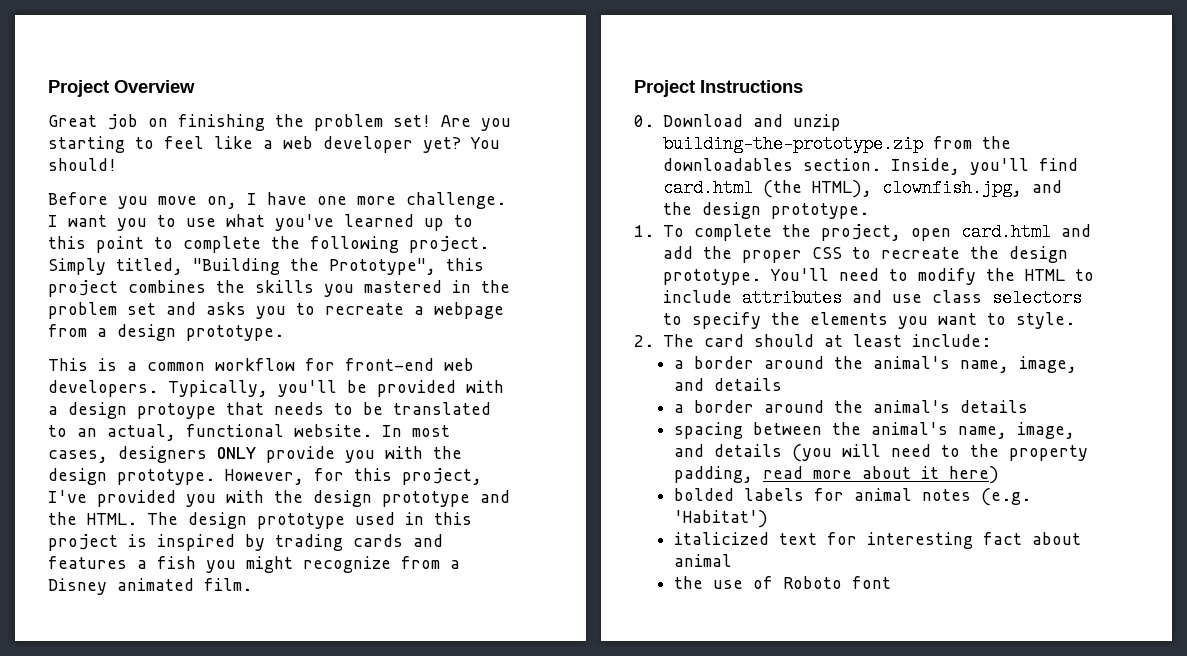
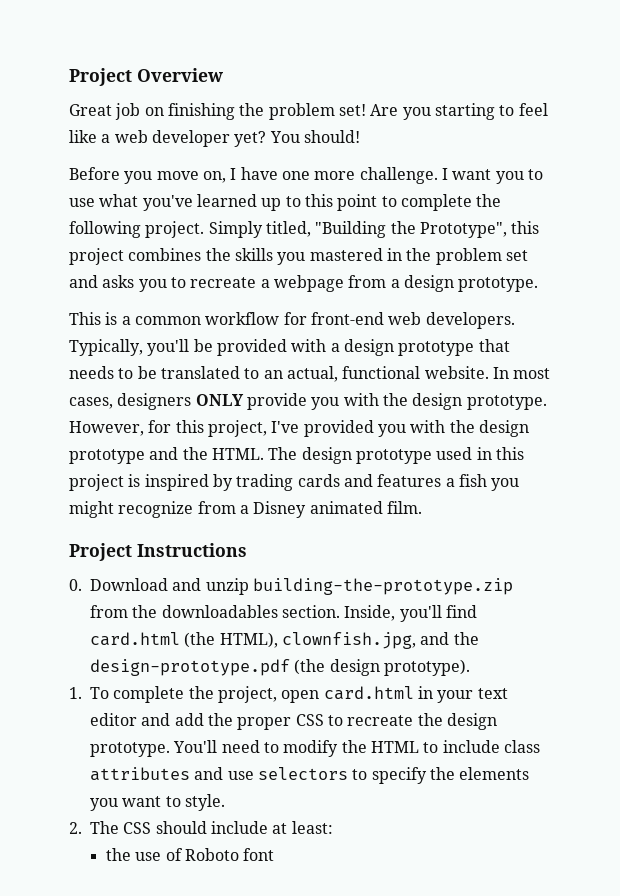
[137,403,216,419] protoype -> [398,341,475,356] prototype
[701,202,869,219] design prototype. -> [90,659,470,676] design-prototype.pdf (the design prototype).
(1051, 232) none -> [417,686,508,703] [90,713,137,726] in your text editor
(732, 296) none -> [503,740,540,753] class
[931,290,982,303] class -> (254, 775) none
[703,334,991,347] [673,356,1077,373] [673,378,782,391] [673,400,1028,413] [673,422,1075,439] [673,444,1088,462] [673,466,999,484] [673,488,1031,506] [673,510,768,528] [673,532,1081,549] [673,554,732,567] card should at least include: // a border around the animal's name, image, and details // a border around the animal's details // spacing between the animal's name, image, and details (you will need to the property padding, read more about it here) // bolded labels for animal notes (e.g. 'Habitat') // italicized text for interesting fact about animal -> [123,821,333,834] CSS should include at least:

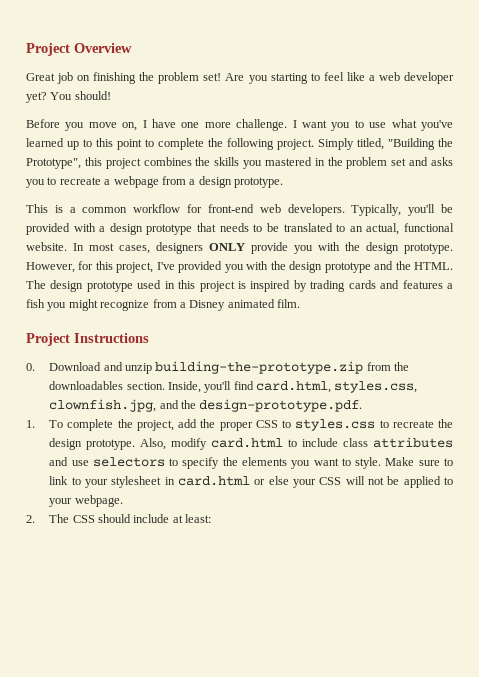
[90,632,479,649] [90,659,470,676] card.html (the HTML), clownfish.jpg, and the design-prototype.pdf (the design prototype). -> [256,381,418,393] [49,399,363,412] card.html, styles.css, clownfish.jpg, and the design-prototype.pdf.
[281,686,508,703] [90,713,171,726] open card.html in your text editor and -> (174, 425) none
(343, 720) none -> [295,419,389,431] styles.css to
[173,740,419,757] You'll need to modify the HTML -> [140,438,284,450] Also, modify card.html
(225, 802) none -> [385,457,453,466] [49,476,453,488] [49,495,123,507] Make sure to link to your stylesheet in card.html or else your CSS will not be applied to your webpage.
[105,848,275,861] // the use of Roboto font -> (212, 518) none

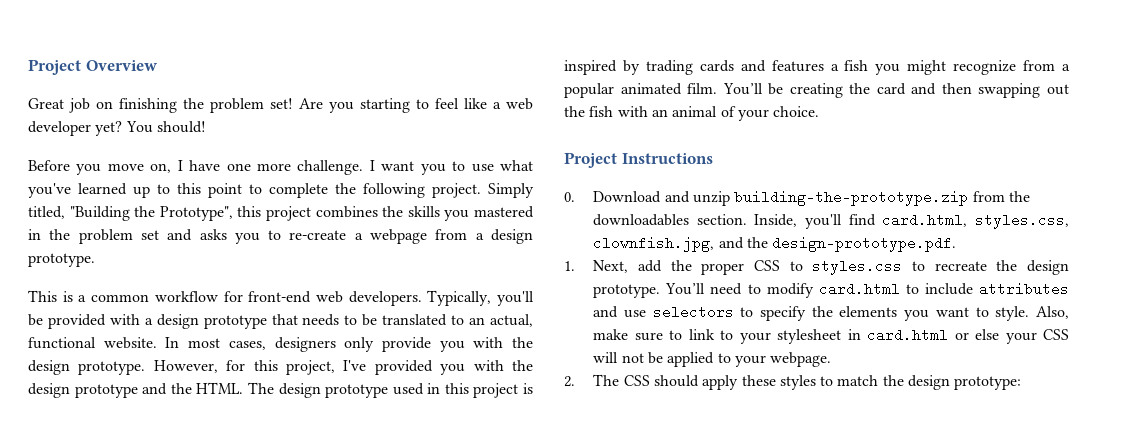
[59,177,101,185] recreate -> [289,230,347,240] re-create
[209,243,245,251] ONLY -> [344,337,375,352] only
[189,300,226,311] Disney -> [564,83,614,98] popular
(300, 303) none -> [722,83,1069,98] [564,106,820,121] You’ll be creating the card and then swapping out the fish with an animal of your choice.
[49,419,174,431] To complete the project, -> [593,260,629,273] Next,
[140,438,167,450] Also, -> [665,283,761,295] You’ll need to
[343,438,369,447] class -> (973, 289) none
[385,457,415,466] Make -> [1036,306,1070,319] [593,329,629,340] Also, make
[133,514,212,523] include at least: -> [702,375,1022,390] apply these styles to match the design prototype:

